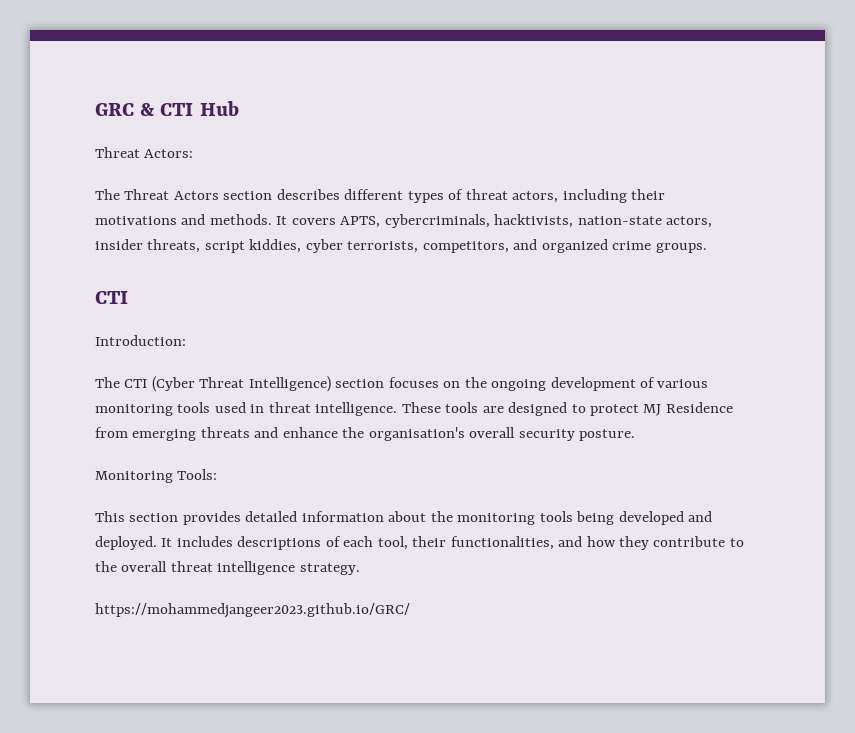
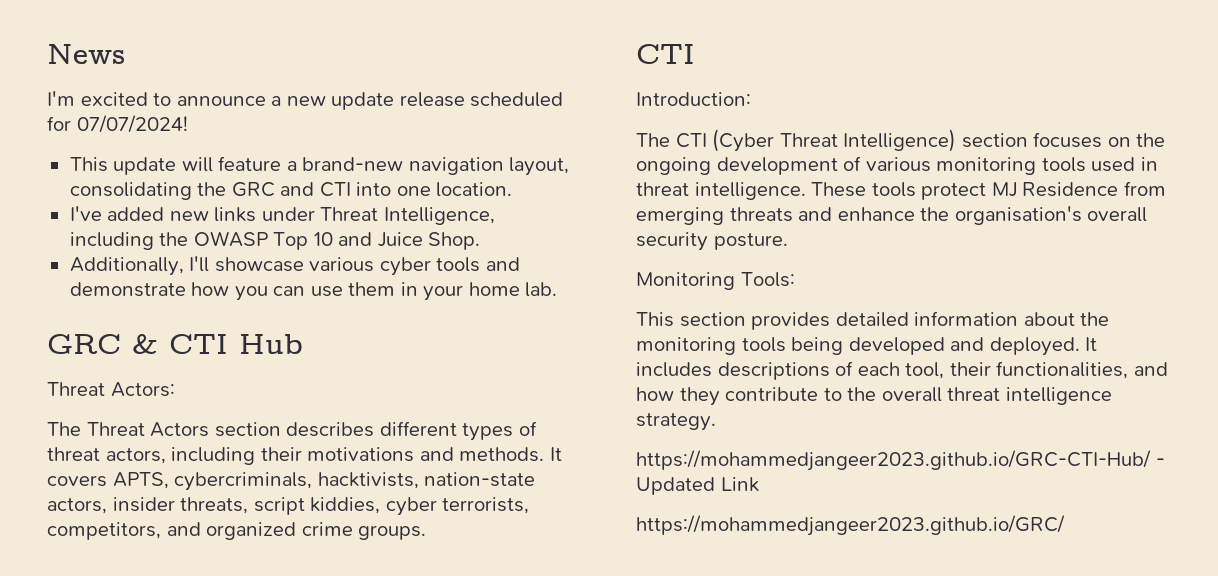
(95, 109) none -> [47,44,125,64] [47,91,564,110] [47,115,188,133] [69,156,570,176] [69,182,513,200] [69,206,495,225] [69,231,481,250] [69,256,520,276] [69,282,558,301] News // I'm excited to announce a new update release scheduled for 07/07/2024! // This update will feature a brand-new navigation layout, consolidating the GRC and CTI into one location. // I've added new links under Threat Intelligence, including the OWASP Top 10 and Juice Shop. // Additionally, I'll showcase various cyber tools and demonstrate how you can use them in your home lab. //
[482,402,586,416] are designed to -> (916, 189) none
(360, 569) none -> [636,450,1165,471] [636,477,759,495] // https://mohammedjangeer2023.github.io/GRC-CTI-Hub/ - Updated Link

